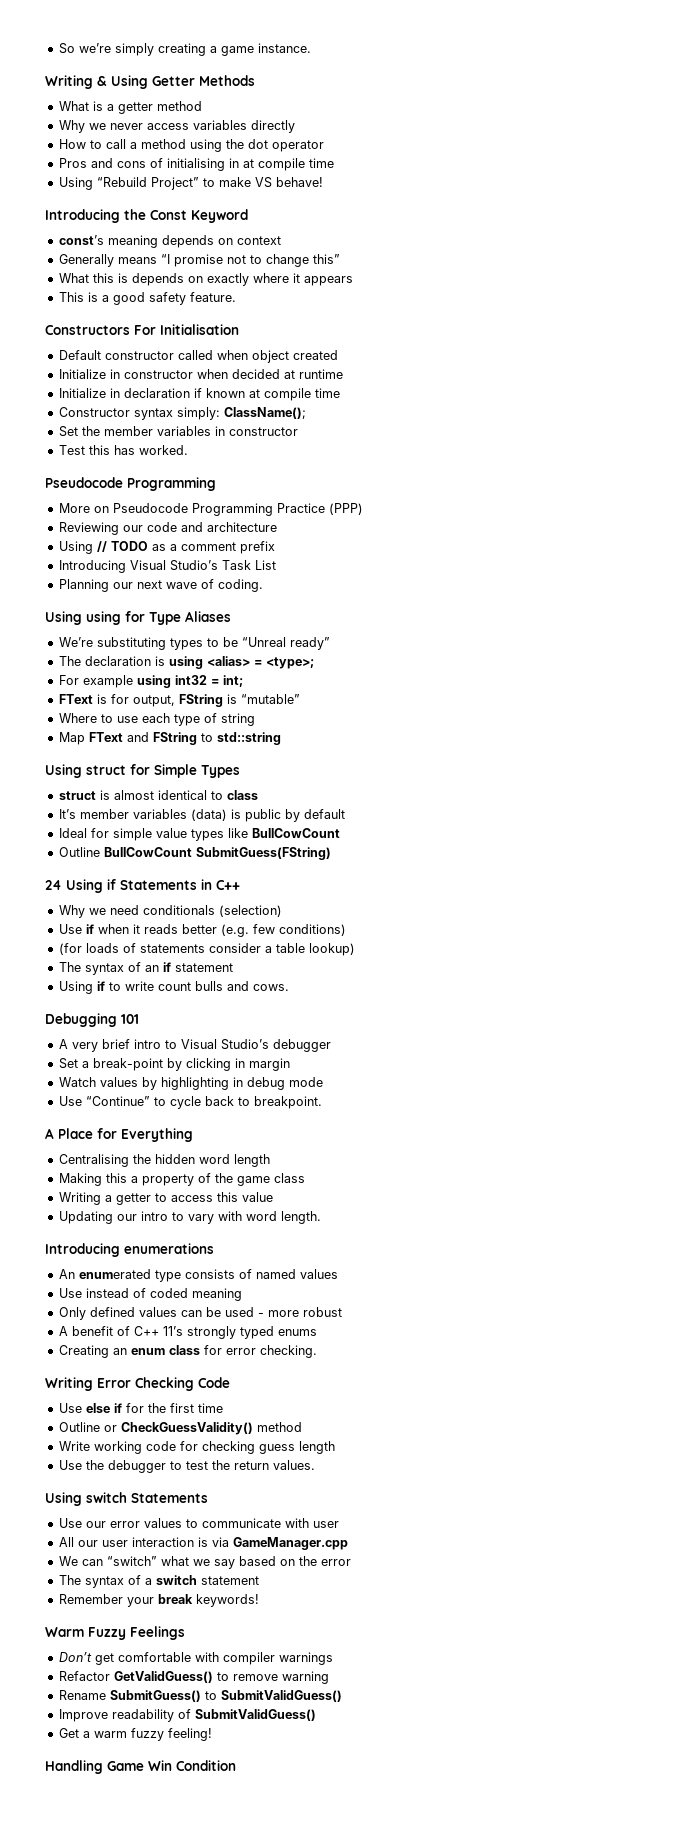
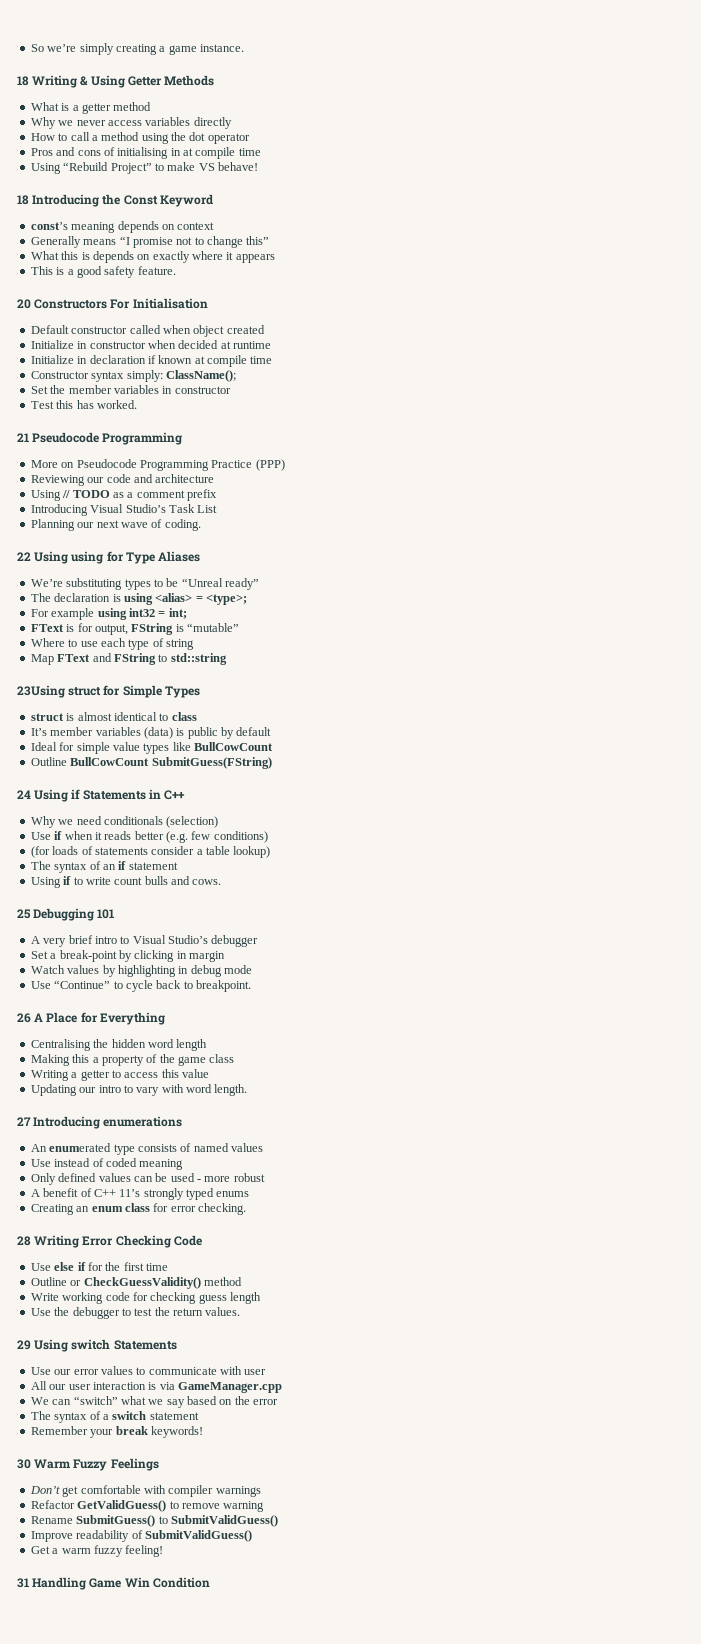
(311, 48) none -> [17,76,29,86] 18
(323, 182) none -> [17,195,29,205] 18
(236, 297) none -> [17,299,31,309] 20
(188, 450) none -> [17,433,29,442] 21
(263, 585) none -> [17,552,31,561] 22
[45,764,82,778] Using -> [17,685,65,698] 23Using
(289, 987) none -> [17,909,31,919] 25
(322, 1102) none -> [17,1013,31,1023] 26
(321, 1217) none -> [17,1117,31,1126] 27
(317, 1351) none -> [17,1236,31,1246] 28
(315, 1465) none -> [17,1340,31,1350] 29
(259, 1600) none -> [17,1459,31,1469] 30
(212, 1734) none -> [17,1578,29,1588] 31

